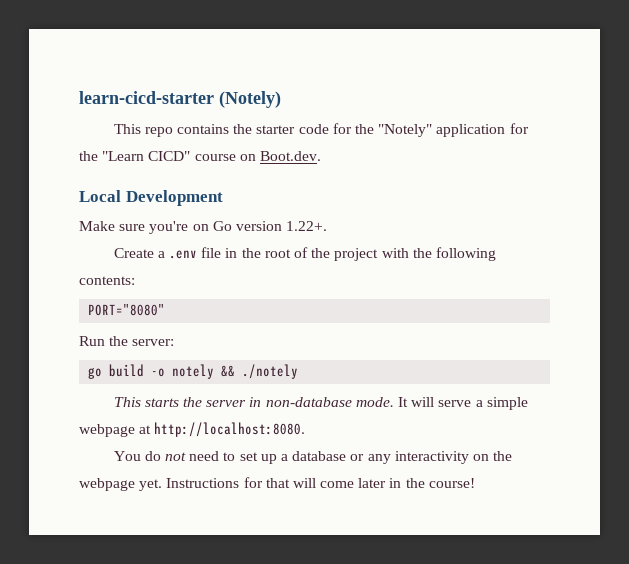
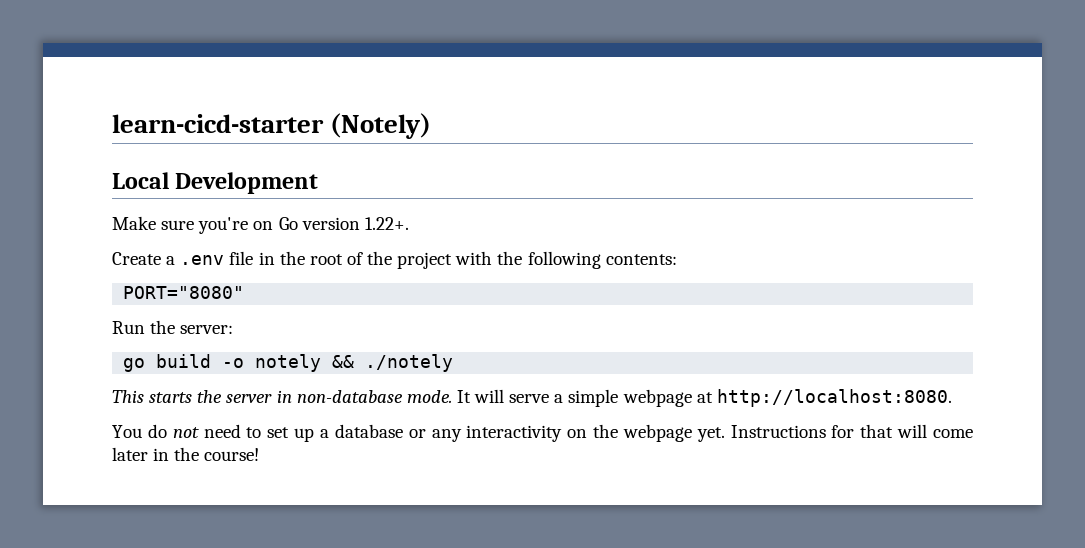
[113,123,529,137] [79,151,321,161] // This repo contains the starter code for the "Notely" application for the "Learn CICD" course on Boot.dev. -> (432, 126) none

